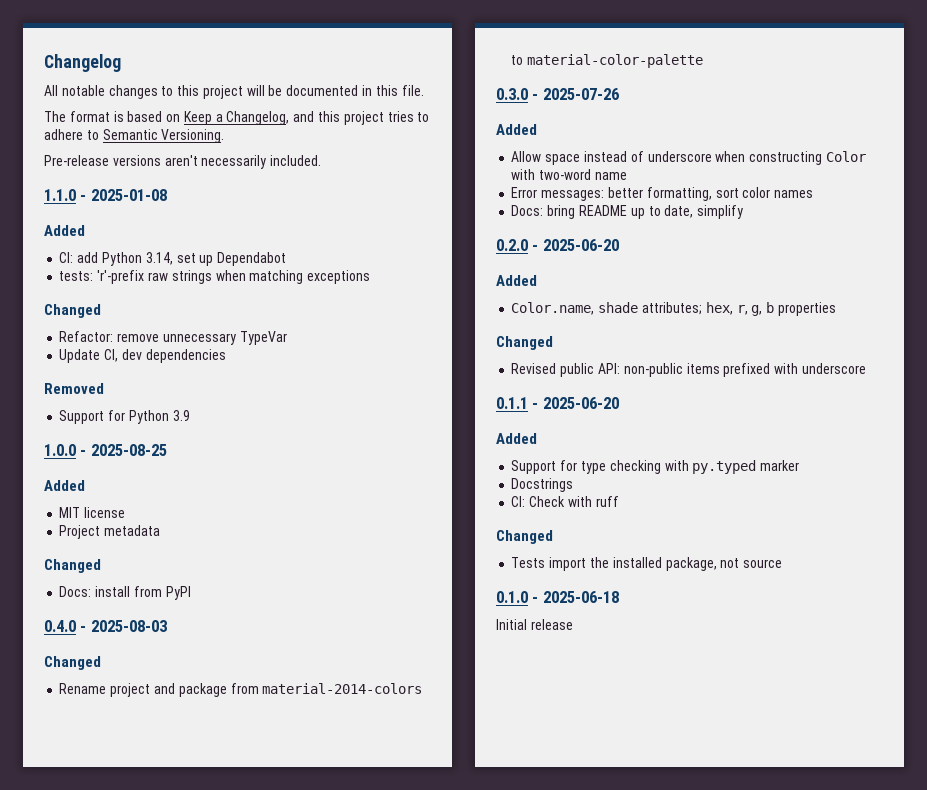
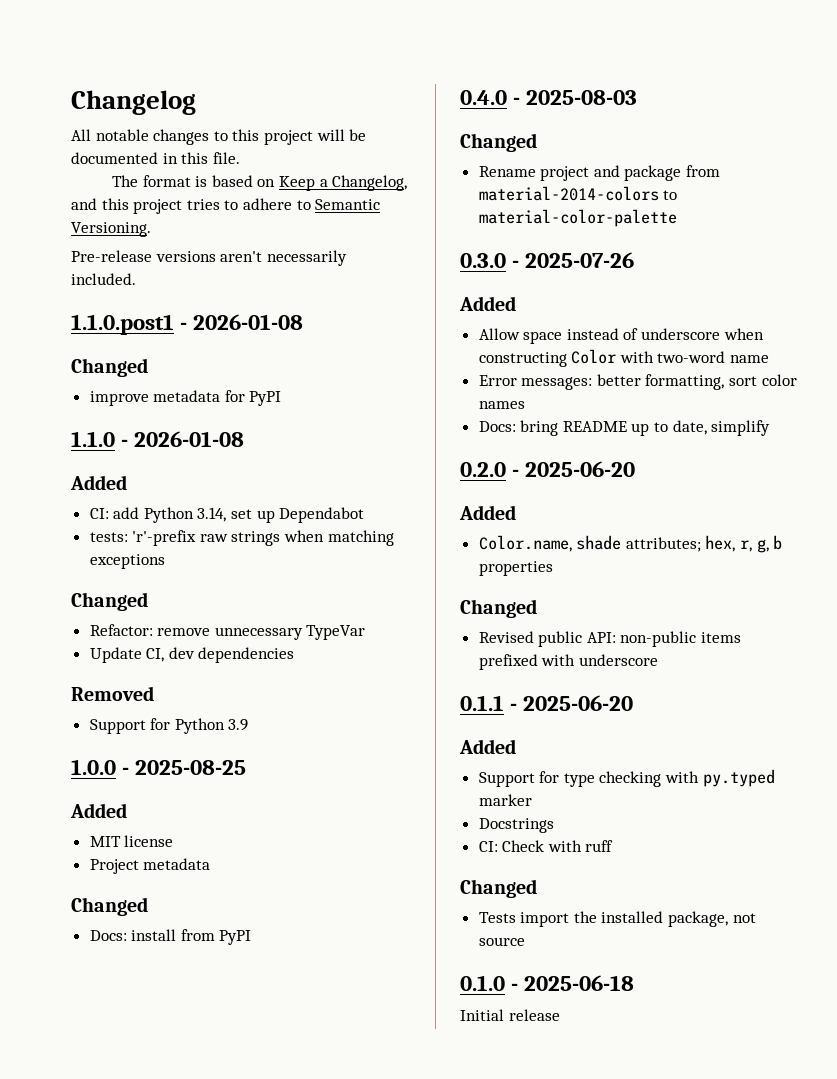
(322, 160) none -> [71,314,304,335] [71,358,148,377] [89,390,282,406] // 1.1.0.post1 - 2026-01-08 // Changed // improve metadata for PyPI
[90,189,167,201] 2025-01-08 -> [134,431,245,447] 2026-01-08

